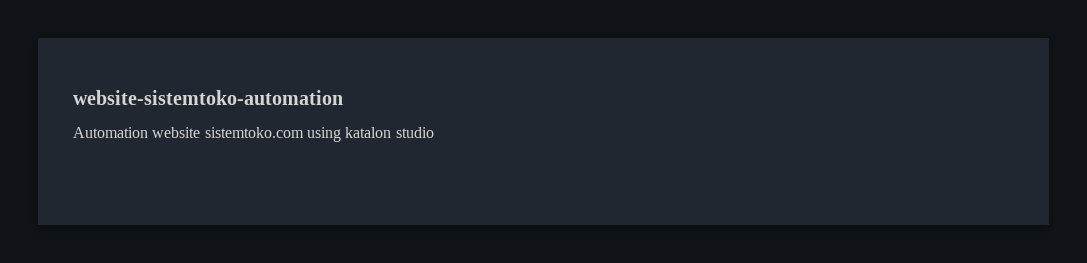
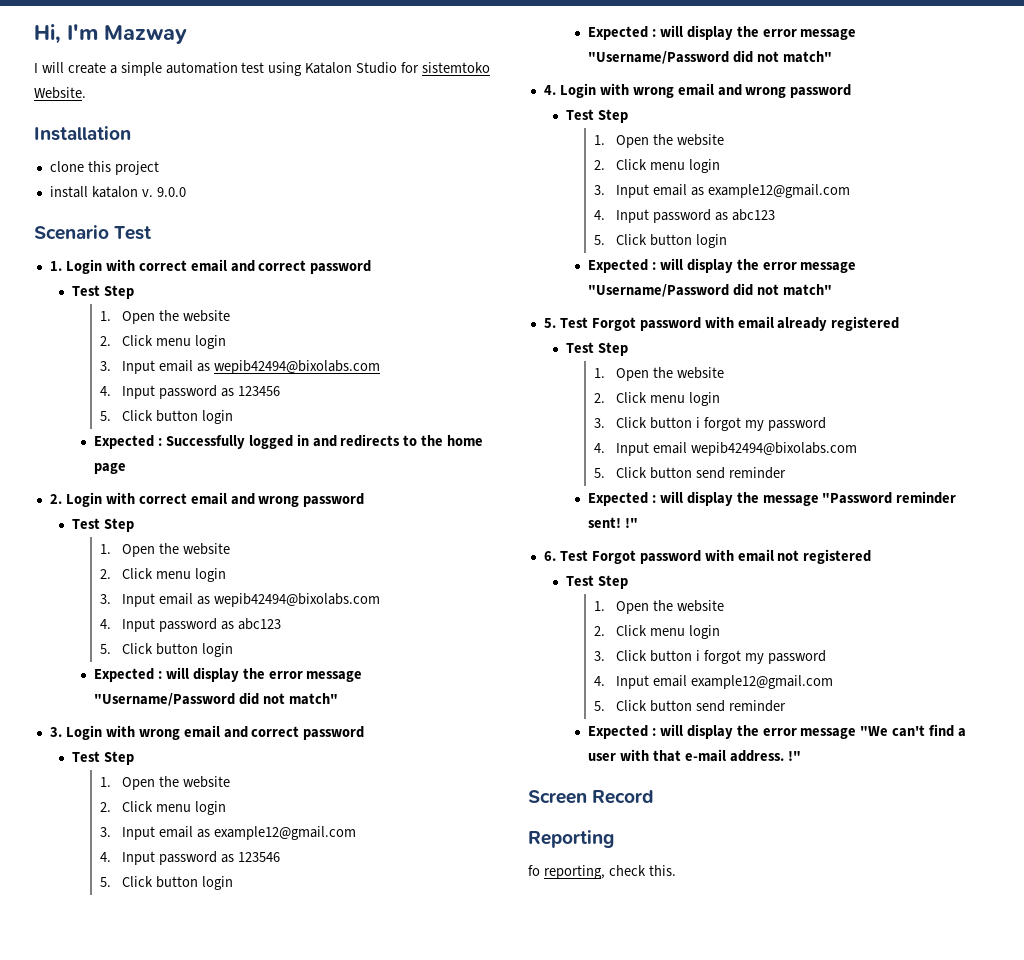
[73,90,343,105] [73,127,434,142] website-sistemtoko-automation // Automation website sistemtoko.com using katalon studio -> [34,24,187,44] [34,62,491,76] [34,87,86,99] [34,126,131,141] [49,161,159,175] [49,186,186,198] [34,225,152,240] [49,259,372,274] [71,285,134,299] [99,310,230,324] [99,335,226,349] [99,360,380,374] [99,385,280,399] [99,410,233,424] [93,434,484,449] [93,463,126,474] [49,492,365,507] [71,518,134,532] [99,543,230,557] [99,568,226,582] [99,593,380,607] [99,618,281,632] [99,643,233,657] [93,667,363,682] [93,692,338,706] [49,725,365,740] [71,751,134,765] [99,776,230,790] [99,801,226,815] [99,826,356,840] [99,851,280,865] [99,876,233,890] [587,25,857,40] [587,50,832,64] [543,83,852,98] [565,109,628,123] [593,134,724,148] [593,159,720,173] [593,184,850,198] [593,209,775,223] [593,234,727,248] [587,258,857,273] [587,283,832,297] [543,316,900,331] [565,342,628,356] [593,367,724,381] [593,392,720,406] [593,417,826,431] [593,442,857,456] [593,467,786,479] [587,491,957,506] [587,517,638,528] [543,549,872,564] [565,575,628,589] [593,600,724,614] [593,625,720,639] [593,650,826,664] [593,675,833,689] [593,700,786,712] [587,724,967,739] [587,749,801,762] [528,790,655,804] [528,830,614,848] [528,865,676,879] Hi, I'm Mazway // I will create a simple automation test using Katalon Studio for sistemtoko Website. // Installation // clone this project // install katalon v. 9.0.0 // Scenario Test // 1. Login with correct email and correct password // Test Step // 1. Open the website // 2. Click menu login // 3. Input email as wepib42494@bixolabs.com // 4. Input password as 123456 // 5. Click button login // Expected : Successfully logged in and redirects to the home page // 2. Login with correct email and wrong password // Test Step // 1. Open the website // 2. Click menu login // 3. Input email as wepib42494@bixolabs.com // 4. Input password as abc123 // 5. Click button login // Expected : will display the error message "Username/Password did not match" // 3. Login with wrong email and correct password // Test Step // 1. Open the website // 2. Click menu login // 3. Input email as example12@gmail.com // 4. Input password as 123546 // 5. Click button login // Expected : will display the error message "Username/Password did not match" // 4. Login with wrong email and wrong password // Test Step // 1. Open the website // 2. Click menu login // 3. Input email as example12@gmail.com // 4. Input password as abc123 // 5. Click button login // Expected : will display the error message "Username/Password did not match" // 5. Test Forgot password with email already registered // Test Step // 1. Open the website // 2. Click menu login // 3. Click button i forgot my password // 4. Input email wepib42494@bixolabs.com // 5. Click button send reminder // Expected : will display the message "Password reminder sent! !" // 6. Test Forgot password with email not registered // Test Step // 1. Open the website // 2. Click menu login // 3. Click button i forgot my password // 4. Input email example12@gmail.com // 5. Click button send reminder // Expected : will display the error message "We can't find a user with that e-mail address. !" // Screen Record // Reporting // fo reporting, check this.

